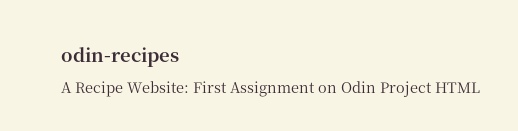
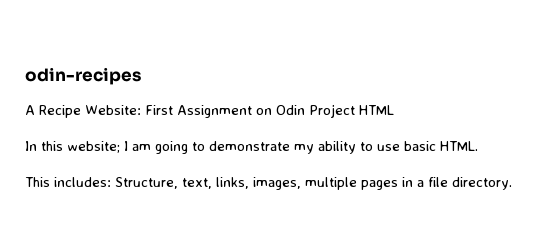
(480, 87) none -> [25,141,478,154] [25,177,512,190] // In this website; I am going to demonstrate my ability to use basic HTML. // This includes: Structure, text, links, images, multiple pages in a file directory.

